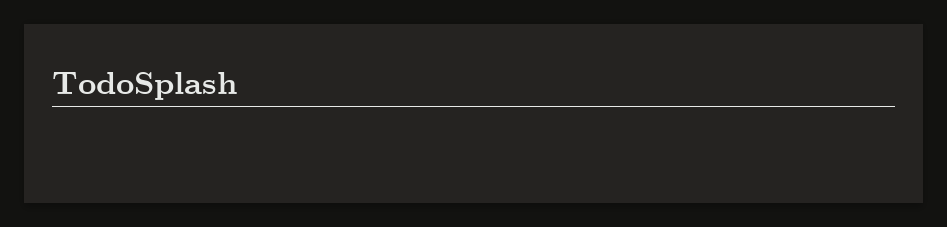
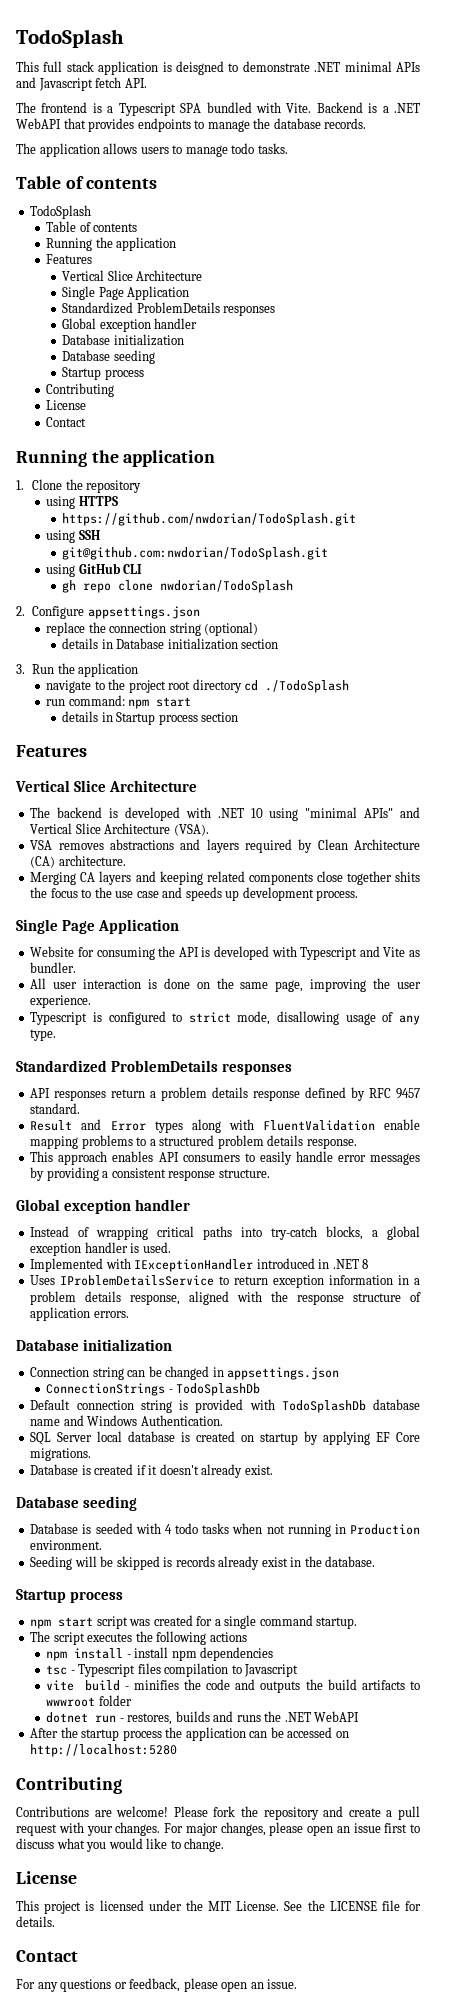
[52,72,237,100] TodoSplash -> [16,29,124,48] [16,61,420,75] [16,77,147,91] [16,102,421,116] [16,118,367,132] [16,143,288,157] [16,176,158,189] [30,205,92,219] [46,221,138,232] [46,237,177,251] [46,254,93,264] [62,270,203,281] [62,286,190,300] [62,302,276,316] [62,318,198,332] [62,334,184,346] [62,350,155,364] [62,367,144,380] [46,383,115,397] [46,400,87,410] [46,417,87,427] [16,450,216,467] [16,479,142,493] [46,496,118,509] [62,513,357,526] [46,530,100,543] [62,547,329,560] [46,563,143,577] [62,580,294,593] [16,606,200,619] [46,622,259,636] [62,638,279,650] [16,663,139,677] [46,679,350,693] [46,695,192,709] [62,711,239,725] [16,745,87,757] [15,780,198,792] [30,807,420,821] [30,823,209,836] [30,839,420,853] [30,855,126,868] [30,871,420,885] [30,887,359,901] [16,919,180,934] [30,946,420,960] [30,962,77,973] [30,978,421,992] [30,995,92,1008] [30,1011,420,1025] [30,1029,57,1041] [16,1060,293,1075] [30,1087,421,1101] [30,1103,81,1114] [30,1119,420,1133] [30,1135,357,1149] [30,1151,421,1165] [30,1167,270,1181] [16,1199,191,1214] [30,1226,421,1240] [30,1242,171,1256] [30,1258,369,1272] [30,1275,420,1288] [30,1291,421,1305] [30,1307,129,1321] [16,1339,173,1351] [30,1366,340,1380] [46,1383,261,1396] [30,1399,420,1413] [30,1415,223,1426] [30,1431,421,1445] [30,1448,92,1461] [30,1464,273,1478] [16,1496,138,1511] [30,1523,420,1537] [30,1540,103,1550] [30,1556,376,1570] [16,1589,124,1603] [30,1615,358,1629] [30,1631,247,1645] [46,1647,274,1661] [46,1663,299,1677] [46,1679,420,1693] [46,1695,132,1707] [46,1711,360,1725] [30,1727,349,1741] [30,1744,178,1757] [16,1777,122,1794] [16,1806,421,1820] [16,1822,420,1836] [16,1838,225,1852] [16,1871,77,1884] [16,1900,422,1914] [16,1916,55,1927] [16,1950,78,1962] [16,1978,298,1992] TodoSplash // This full stack application is deisgned to demonstrate .NET minimal APIs and Javascript fetch API. // The frontend is a Typescript SPA bundled with Vite. Backend is a .NET WebAPI that provides endpoints to manage the database records. // The application allows users to manage todo tasks. // Table of contents // TodoSplash // Table of contents // Running the application // Features // Vertical Slice Architecture // Single Page Application // Standardized ProblemDetails responses // Global exception handler // Database initialization // Database seeding // Startup process // Contributing // License // Contact // Running the application // 1. Clone the repository // using HTTPS // https://github.com/nwdorian/TodoSplash.git // using SSH // git@github.com:nwdorian/TodoSplash.git // using GitHub CLI // gh repo clone nwdorian/TodoSplash // 2. Configure appsettings.json // replace the connection string (optional) // details in Database initialization section // 3. Run the application // navigate to the project root directory cd ./TodoSplash // run command: npm start // details in Startup process section // Features // Vertical Slice Architecture // The backend is developed with .NET 10 using "minimal APIs" and Vertical Slice Architecture (VSA). // VSA removes abstractions and layers required by Clean Architecture (CA) architecture. // Merging CA layers and keeping related components close together shits the focus to the use case and speeds up development process. // Single Page Application // Website for consuming the API is developed with Typescript and Vite as bundler. // All user interaction is done on the same page, improving the user experience. // Typescript is configured to strict mode, disallowing usage of any type. // Standardized ProblemDetails responses // API responses return a problem details response defined by RFC 9457 standard. // Result and Error types along with FluentValidation enable mapping problems to a structured problem details response. // This approach enables API consumers to easily handle error messages by providing a consistent response structure. // Global exception handler // Instead of wrapping critical paths into try-catch blocks, a global exception handler is used. // Implemented with IExceptionHandler introduced in .NET 8 // Uses IProblemDetailsService to return exception information in a problem details response, aligned with the response structure of application errors. // Database initialization // Connection string can be changed in appsettings.json // ConnectionStrings - TodoSplashDb // Default connection string is provided with TodoSplashDb database name and Windows Authentication. // SQL Server local database is created on startup by applying EF Core migrations. // Database is created if it doesn't already exist. // Database seeding // Database is seeded with 4 todo tasks when not running in Production environment. // Seeding will be skipped is records already exist in the database. // Startup process // npm start script was created for a single command startup. // The script executes the following actions // npm install - install npm dependencies // tsc - Typescript files compilation to Javascript // vite build - minifies the code and outputs the build artifacts to wwwroot folder // dotnet run - restores, builds and runs the .NET WebAPI // After the startup process the application can be accessed on http://localhost:5280 // Contributing // Contributions are welcome! Please fork the repository and create a pull request with your changes. For major changes, please open an issue first to discuss what you would like to change. // License // This project is licensed under the MIT License. See the LICENSE file for details. // Contact // For any questions or feedback, please open an issue.

